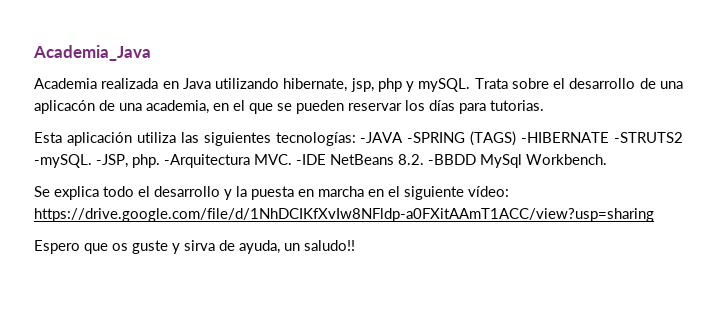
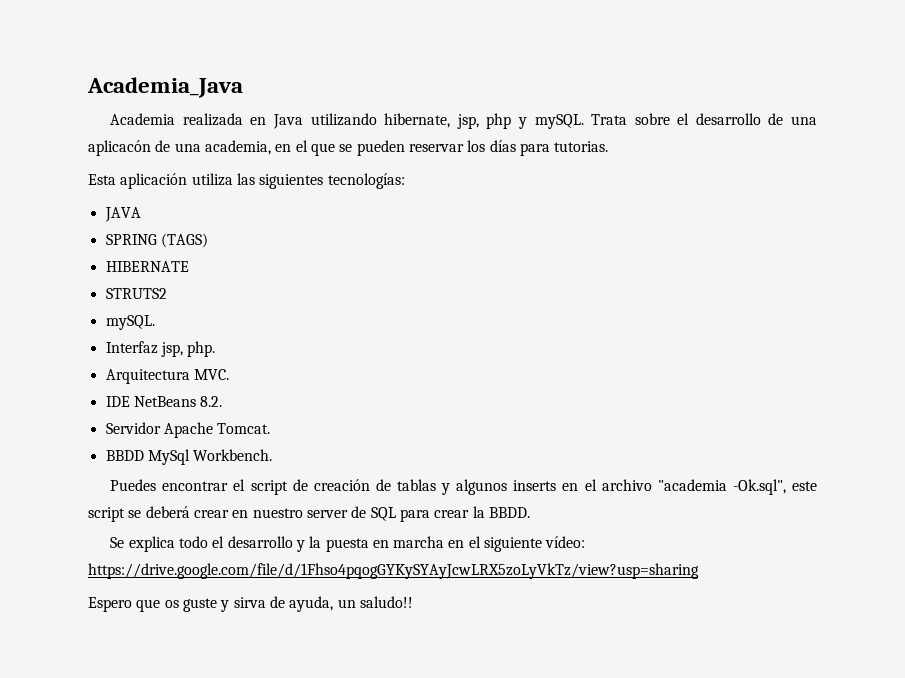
[360,132,466,143] -JAVA -SPRING -> [104,207,141,222] [105,234,157,245] // JAVA // SPRING
[521,132,683,143] [34,154,128,168] -HIBERNATE -STRUTS2 -mySQL. -JSP, -> [105,261,189,272] [105,288,167,299] [105,315,155,330] [105,341,183,357] // HIBERNATE // STRUTS2 // mySQL. // Interfaz jsp,
[164,154,250,168] -Arquitectura -> [105,369,190,384] // Arquitectura
[296,154,326,165] -IDE -> [105,396,130,407] // IDE
[428,154,607,168] -BBDD MySql Workbench. -> [105,422,271,438] [105,449,273,465] [110,479,818,495] [88,506,530,522] // Servidor Apache Tomcat. // BBDD MySql Workbench. // Puedes encontrar el script de creación de tablas y algunos inserts en el archivo "academia -Ok.sql", este script se deberá crear en nuestro server de SQL para crear la BBDD.
[34,208,654,222] https://drive.google.com/file/d/1NhDCIKfXvIw8NFldp-a0FXitAAmT1ACC/view?usp=sharing -> [88,563,699,579] https://drive.google.com/file/d/1Fhso4pqogGYKySYAyJcwLRX5zoLyVkTz/view?usp=sharing

